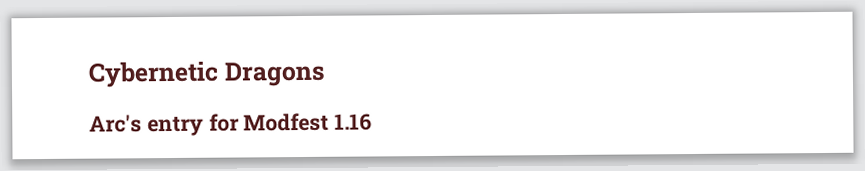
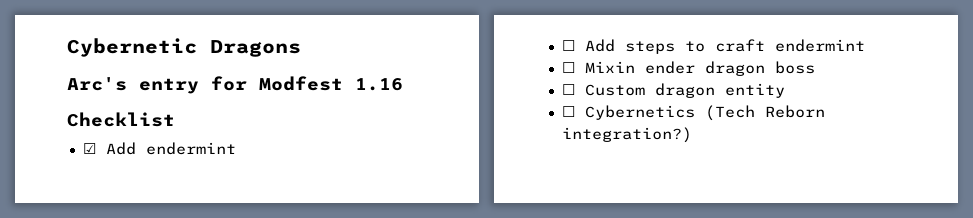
(373, 122) none -> [67,112,175,127] [82,142,236,155] [561,39,865,54] [561,61,815,76] [561,83,785,98] [561,105,825,121] [561,127,692,143] // Checklist // ☑ Add endermint // ☐ Add steps to craft endermint // ☐ Mixin ender dragon boss // ☐ Custom dragon entity // ☐ Cybernetics (Tech Reborn integration?)

